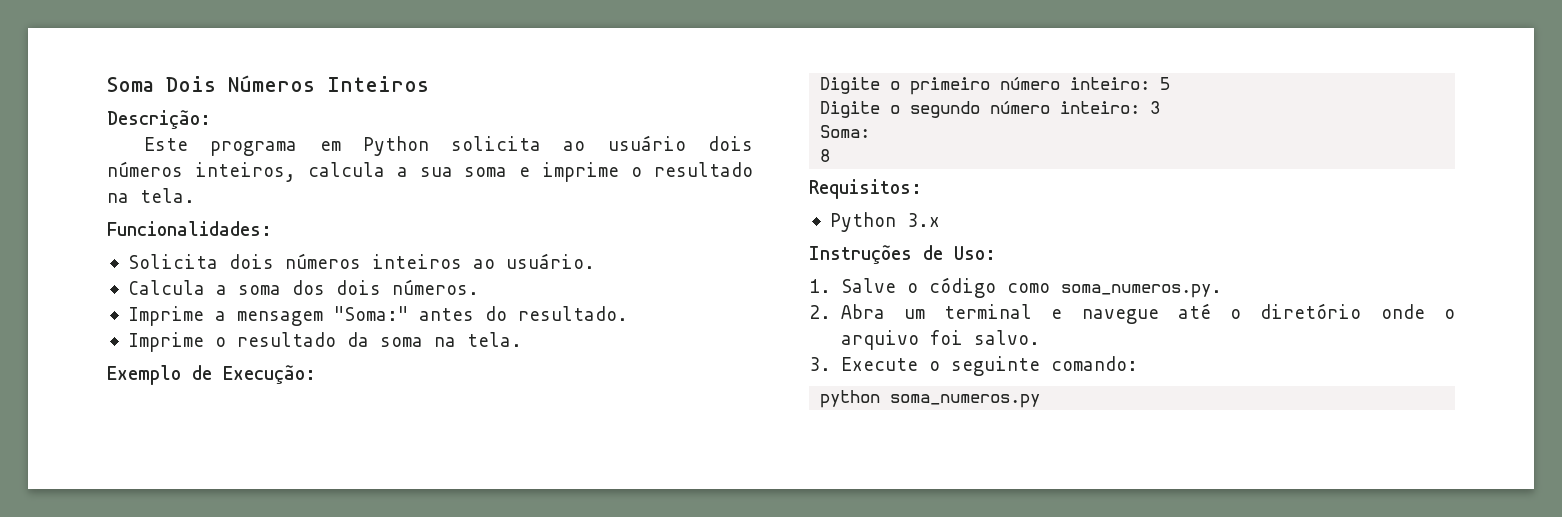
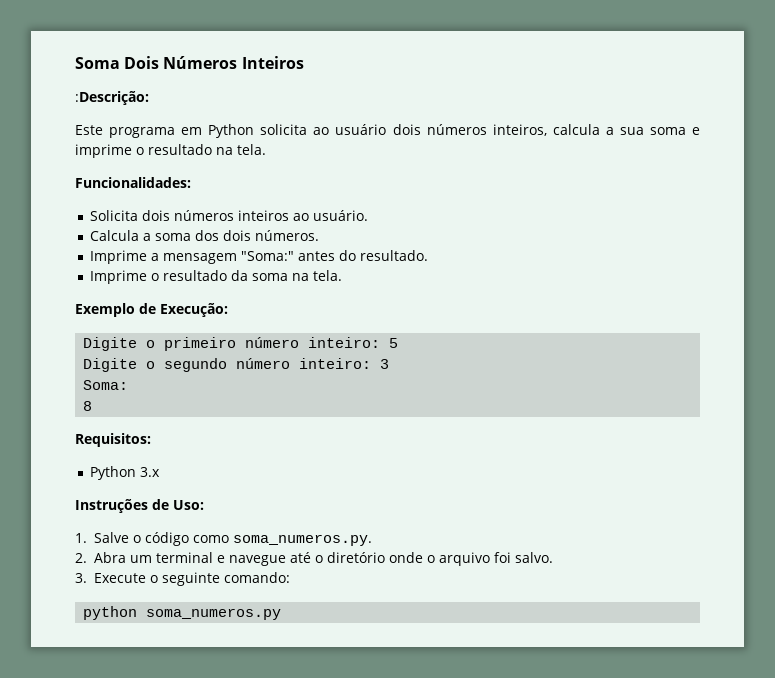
[107,110,211,129] Descrição: -> [75,91,149,105] :Descrição:

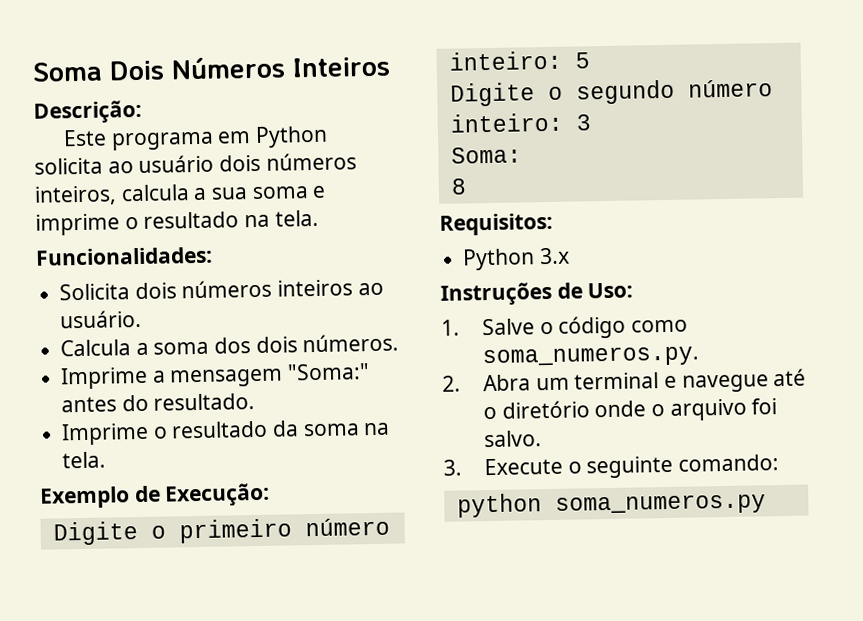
[75,91,149,105] :Descrição: -> [33,99,142,124] Descrição:

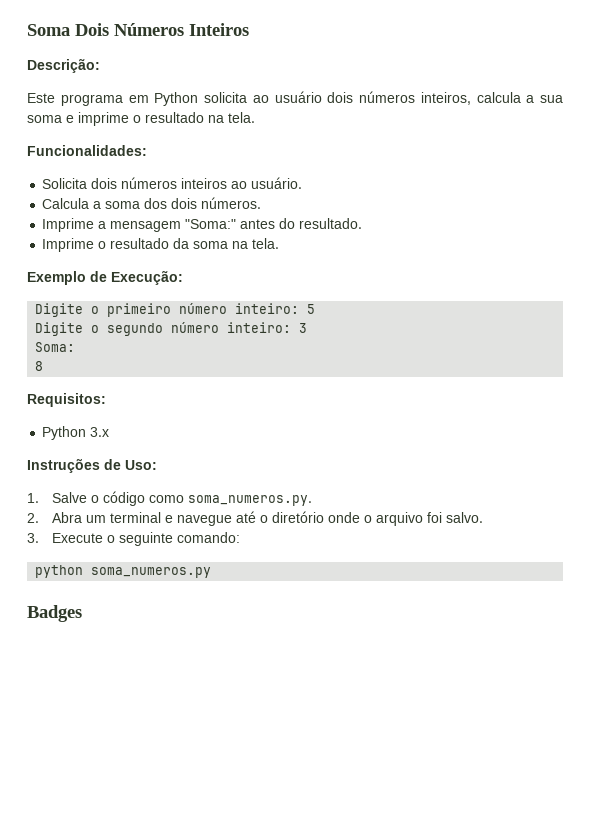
(766, 504) none -> [27,605,82,622] // Badges

